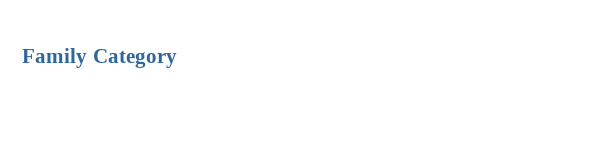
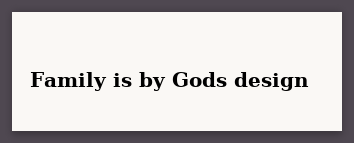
[92,49,177,68] Category -> [112,72,309,91] is by Gods design

